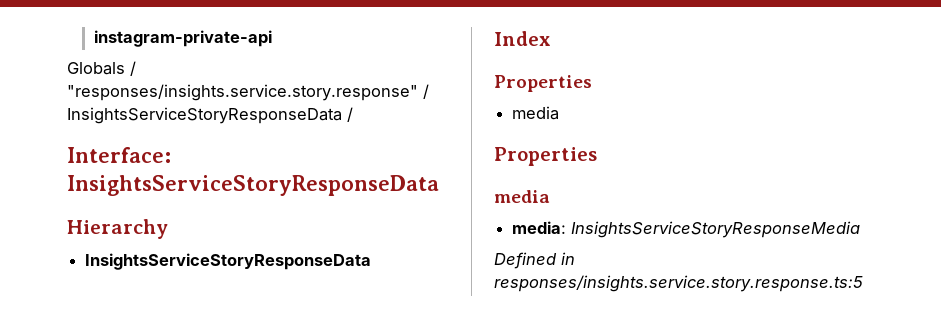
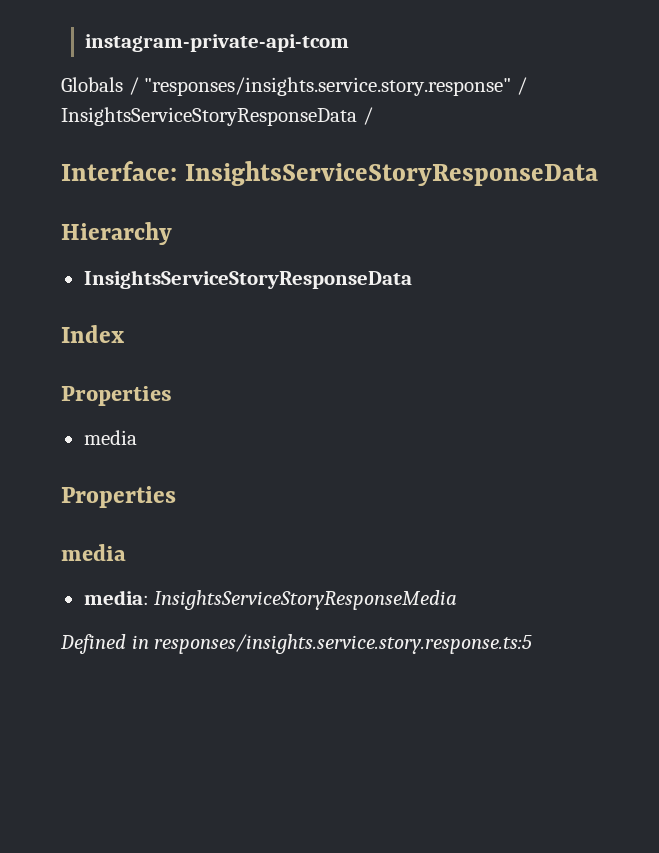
[93,30,272,47] instagram-private-api -> [85,34,350,52] instagram-private-api-tcom

